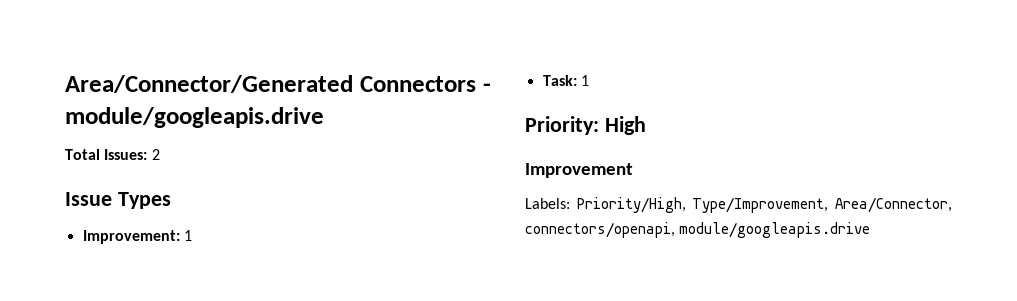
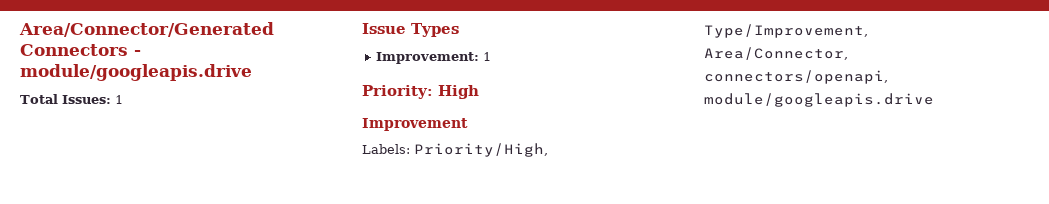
[151,149,160,160] 2 -> [114,95,123,104] 1
[542,75,589,86] // Task: 1 -> (492, 56) none

